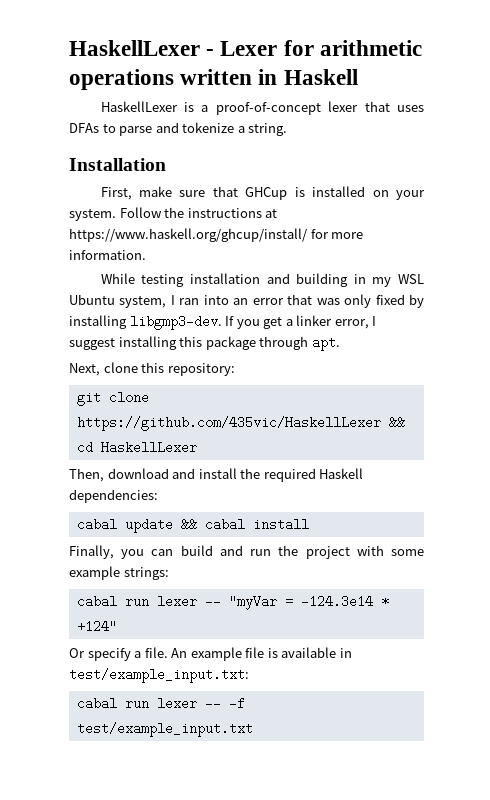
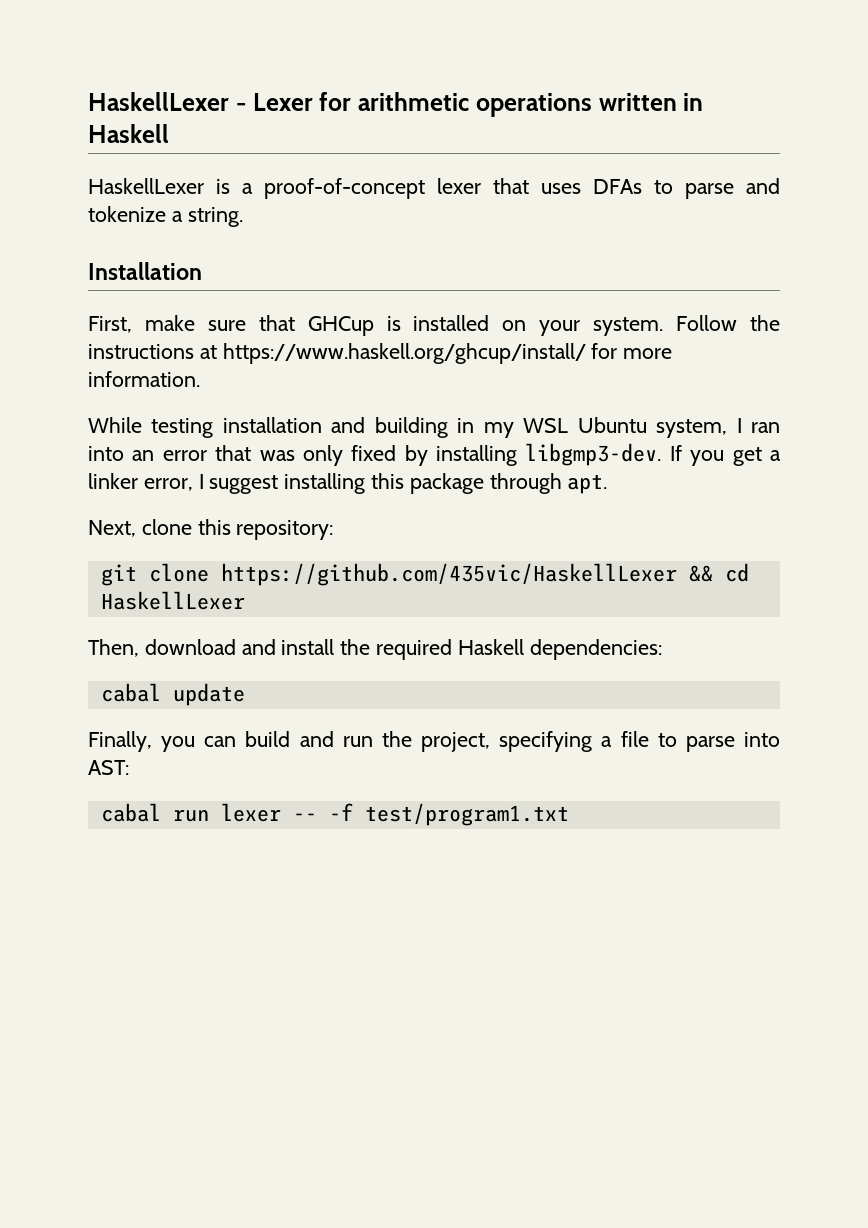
[180,518,309,531] && cabal install -> (245, 694) none
[305,545,424,559] [69,566,169,580] [76,595,389,610] [76,620,117,633] [69,647,352,661] [69,668,249,683] project with some example strings: // cabal run lexer -- "myVar = -124.3e14 * +124" // Or specify a file. An example file is available in test/example_input.txt: -> [421,731,781,752] [88,760,129,775] project, specifying a file to parse into AST:
[76,722,253,737] test/example_input.txt -> [364,803,569,826] test/program1.txt

